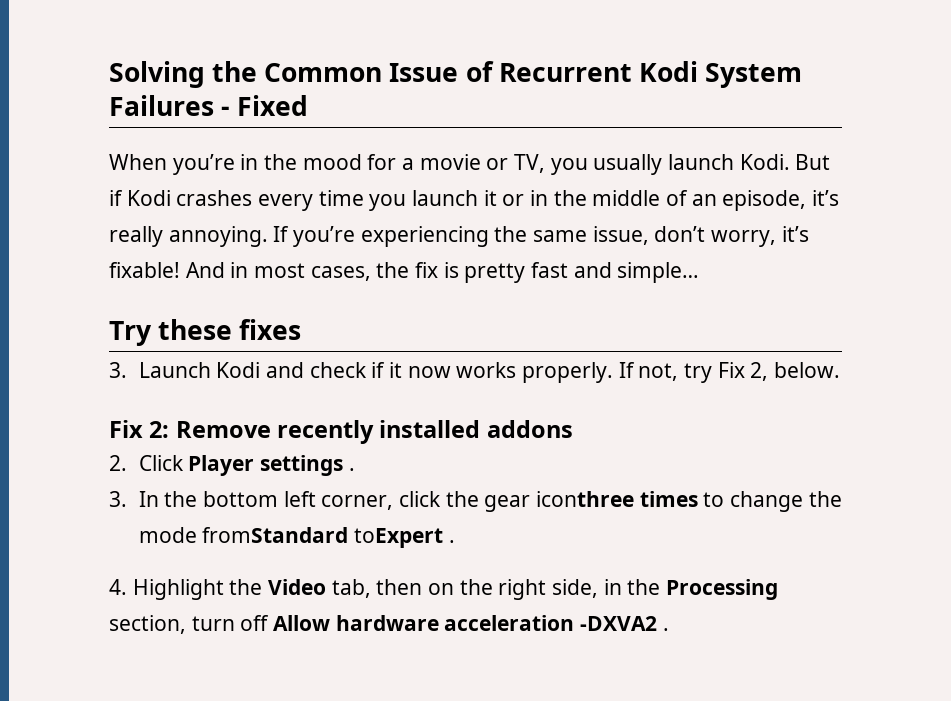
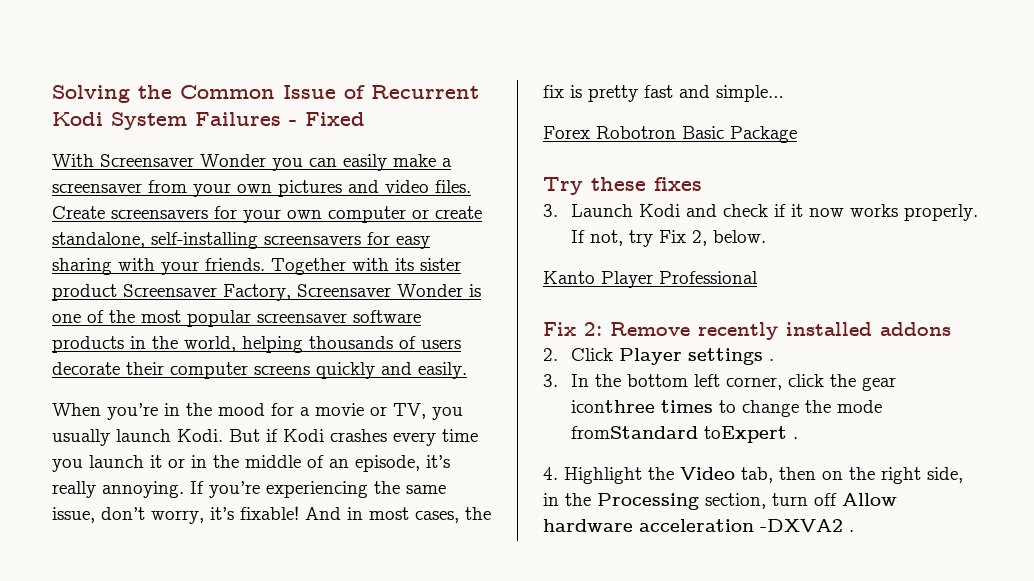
(309, 105) none -> [52,154,452,171] [52,180,471,197] [52,206,482,223] [52,232,430,249] [52,258,461,275] [52,284,481,301] [52,310,421,327] [52,336,461,353] [52,362,467,379] // With Screensaver Wonder you can easily make a screensaver from your own pictures and video files. Create screensavers for your own computer or create standalone, self-installing screensavers for easy sharing with your friends. Together with its sister product Screensaver Factory, Screensaver Wonder is one of the most popular screensaver software products in the world, helping thousands of users decorate their computer screens quickly and easily.
(700, 272) none -> [543,126,797,143] // Forex Robotron Basic Package
(841, 370) none -> [543,271,758,288] // Kanto Player Professional

